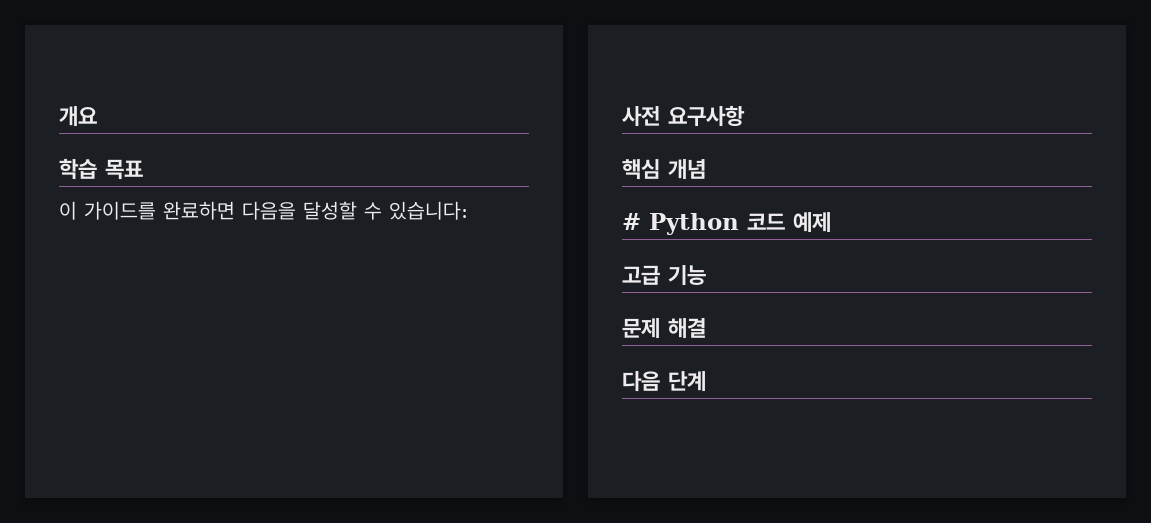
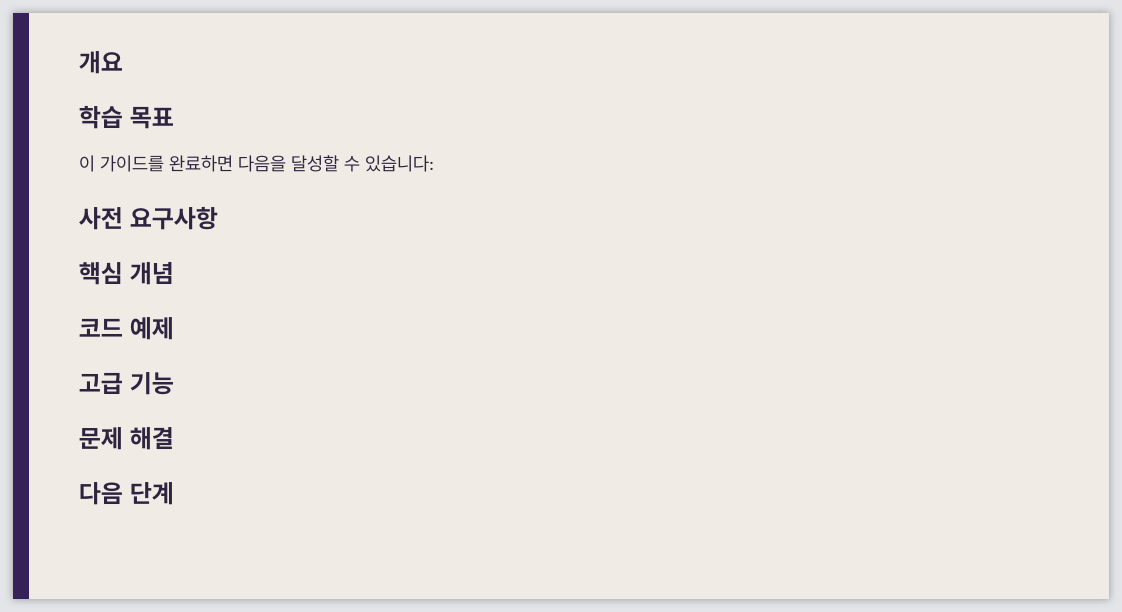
[622,213,739,235] # Python -> (174, 273) none

